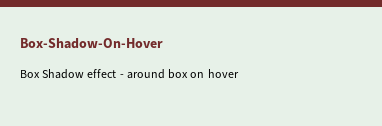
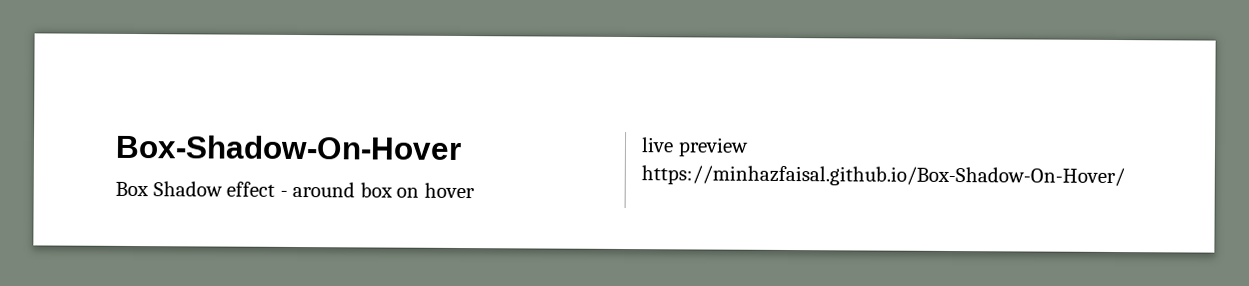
(239, 73) none -> [641,137,749,157] [641,165,1125,188] // live preview https://minhazfaisal.github.io/Box-Shadow-On-Hover/

